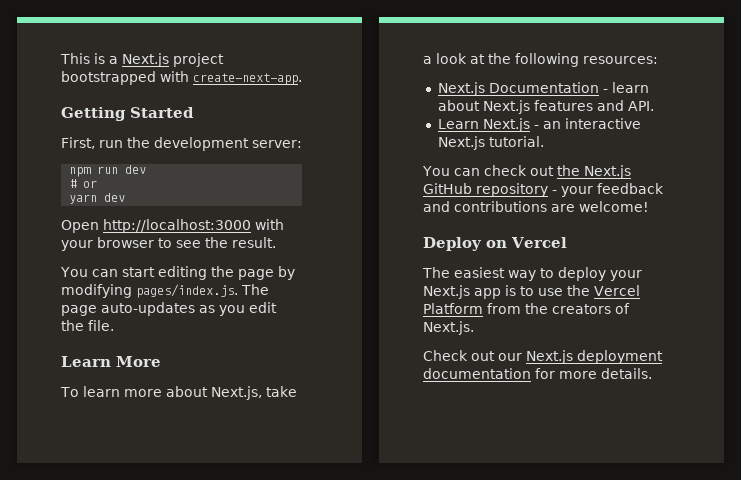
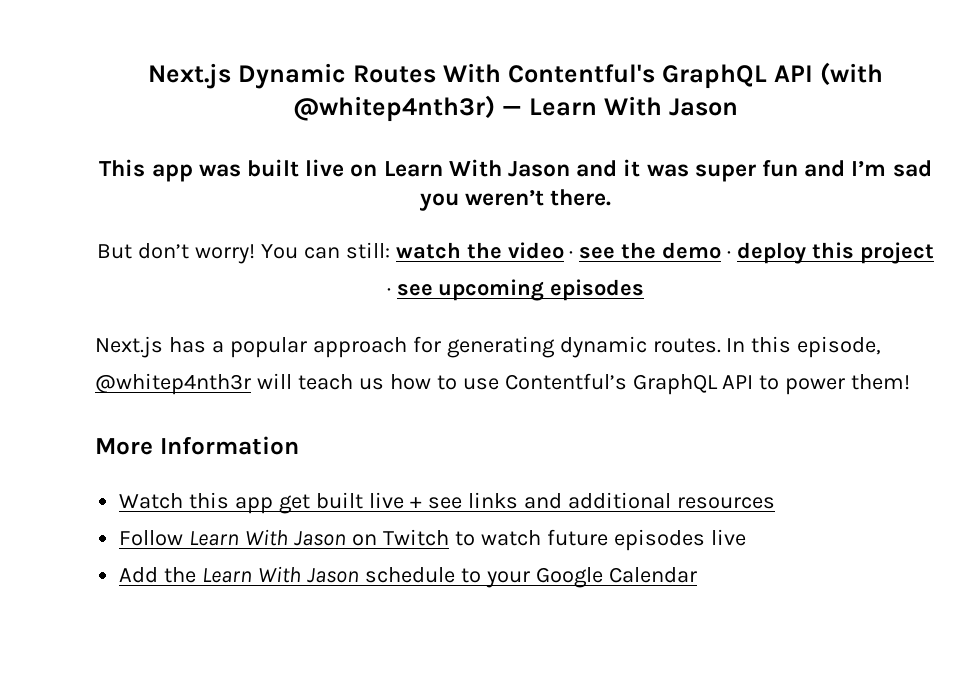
[60,53,224,67] [61,71,302,85] [61,107,194,121] [61,137,302,151] [69,165,147,177] [69,179,98,188] [69,193,126,204] [61,219,284,233] [61,237,276,251] [60,266,295,280] [61,284,269,298] [61,302,277,316] [61,320,114,331] [61,356,161,367] [60,386,297,400] [423,53,658,67] [437,82,649,96] [437,100,654,114] [437,118,641,132] [437,136,544,150] [422,165,631,179] [423,183,664,197] [423,201,649,212] [423,237,567,251] [422,267,642,281] [423,285,640,299] [423,303,630,314] [423,321,474,335] [423,350,663,364] [423,368,652,379] This is a Next.js project bootstrapped with create-next-app. // Getting Started // First, run the development server: // npm run dev // # or // yarn dev // Open http://localhost:3000 with your browser to see the result. // You can start editing the page by modifying pages/index.js. The page auto-updates as you edit the file. // Learn More // To learn more about Next.js, take a look at the following resources: // Next.js Documentation - learn about Next.js features and API. // Learn Next.js - an interactive Next.js tutorial. // You can check out the Next.js GitHub repository - your feedback and contributions are welcome! // Deploy on Vercel // The easiest way to deploy your Next.js app is to use the Vercel Platform from the creators of Next.js. // Check out our Next.js deployment documentation for more details. -> [148,62,883,89] [293,95,738,122] [99,159,932,182] [419,189,612,211] [96,242,935,264] [386,279,645,301] [95,336,882,358] [95,373,911,395] [95,436,299,455] [119,492,775,514] [119,529,746,551] [119,566,697,588] Next.js Dynamic Routes With Contentful's GraphQL API (with @whitep4nth3r) — Learn With Jason // This app was built live on Learn With Jason and it was super fun and I’m sad you weren’t there. // But don’t worry! You can still: watch the video · see the demo · deploy this project · see upcoming episodes // Next.js has a popular approach for generating dynamic routes. In this episode, @whitep4nth3r will teach us how to use Contentful’s GraphQL API to power them! // More Information // Watch this app get built live + see links and additional resources // Follow Learn With Jason on Twitch to watch future episodes live // Add the Learn With Jason schedule to your Google Calendar

